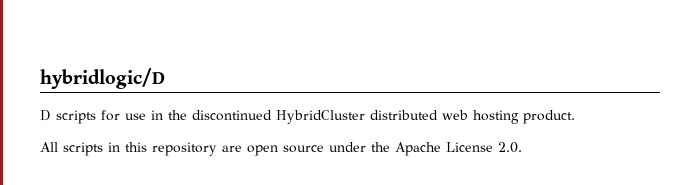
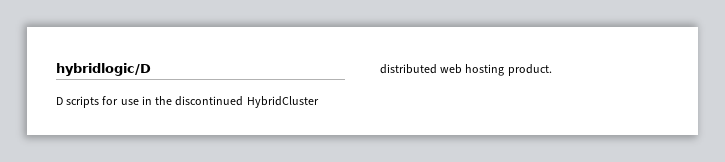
[40,142,522,156] // All scripts in this repository are open source under the Apache License 2.0. -> (552, 70) none

